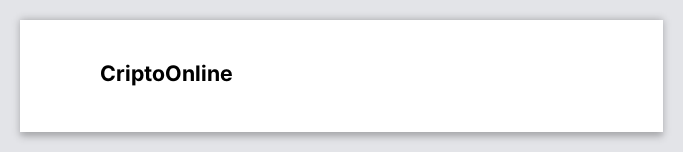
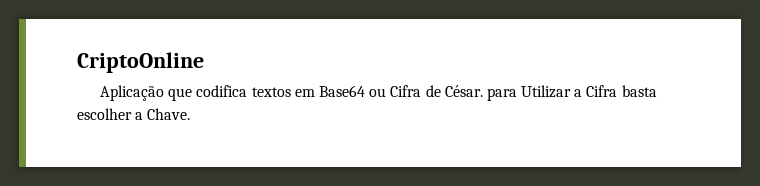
(233, 75) none -> [100,85,657,101] [77,108,191,120] // Aplicação que codifica textos em Base64 ou Cifra de César. para Utilizar a Cifra basta escolher a Chave.

